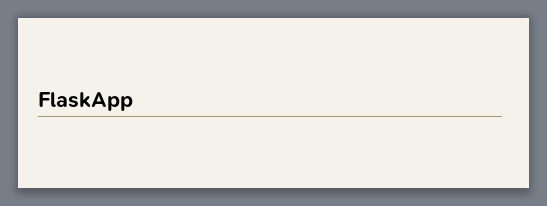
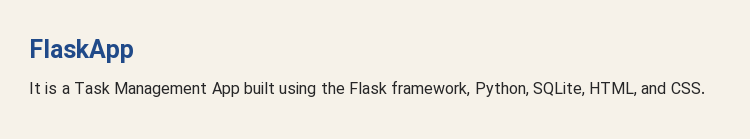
(133, 101) none -> [29,80,705,97] // It is a Task Management App built using the Flask framework, Python, SQLite, HTML, and CSS.

